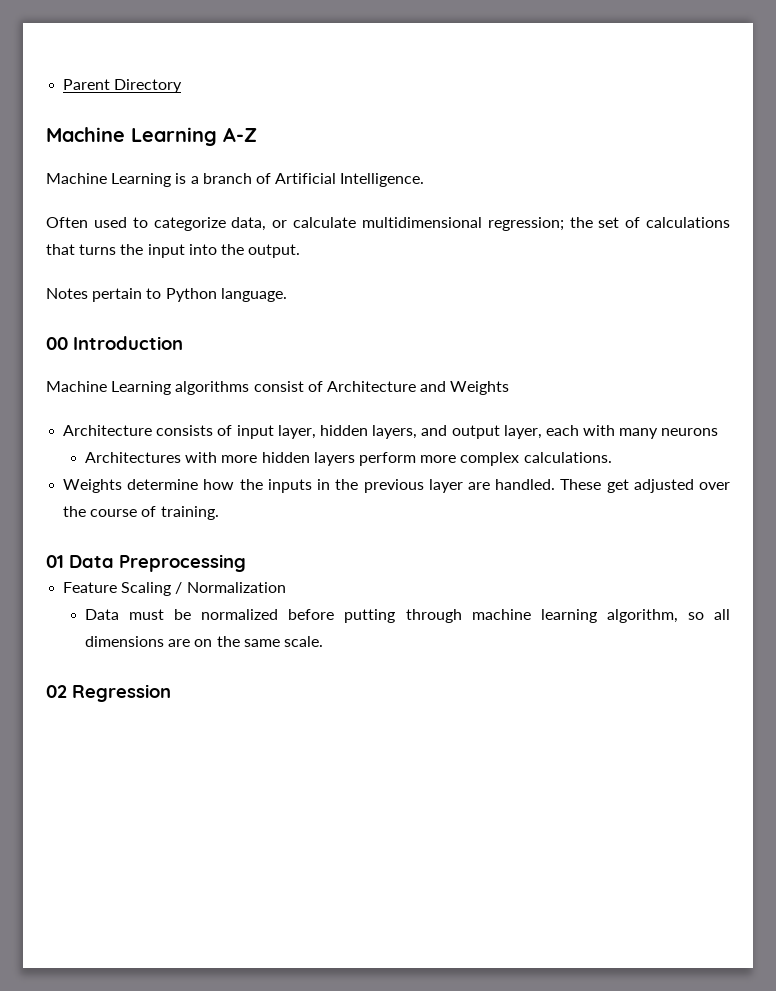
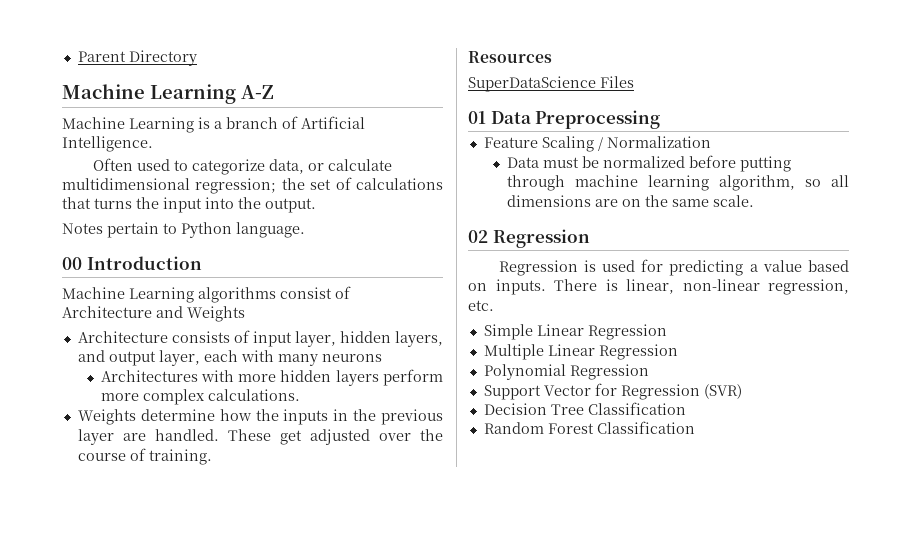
(219, 513) none -> [468,51,552,63] [468,76,634,92] // Resources // SuperDataScience Files
(171, 693) none -> [498,259,849,276] [468,279,849,295] [468,300,494,311] [483,324,667,340] [483,344,678,360] [483,364,649,380] [483,383,742,400] [483,402,686,415] [483,421,695,434] // Regression is used for predicting a value based on inputs. There is linear, non-linear regression, etc. // Simple Linear Regression // Multiple Linear Regression // Polynomial Regression // Support Vector for Regression (SVR) // Decision Tree Classification // Random Forest Classification

